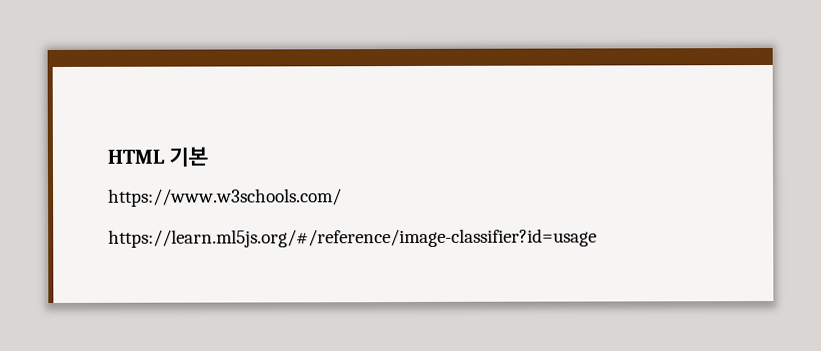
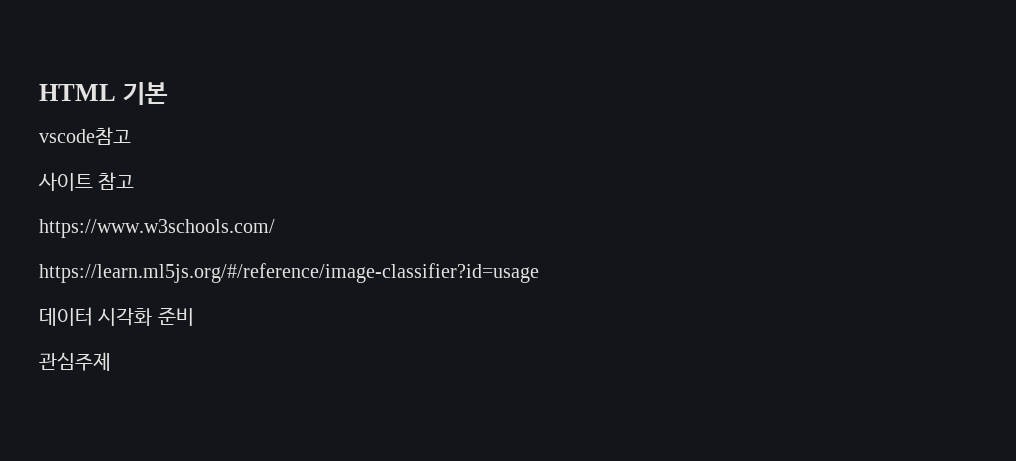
(208, 156) none -> [39,127,131,145] [38,172,135,191] // vscode참고 // 사이트 참고
(597, 238) none -> [39,307,194,326] [39,352,111,371] // 데이터 시각화 준비 // 관심주제

